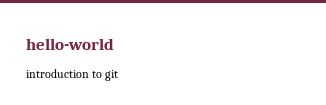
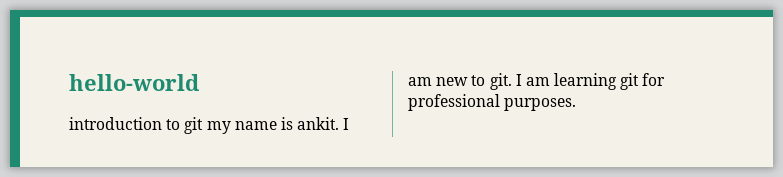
(119, 75) none -> [206,117,350,134] [408,73,666,90] [408,94,577,111] my name is ankit. I am new to git. I am learning git for professional purposes.

